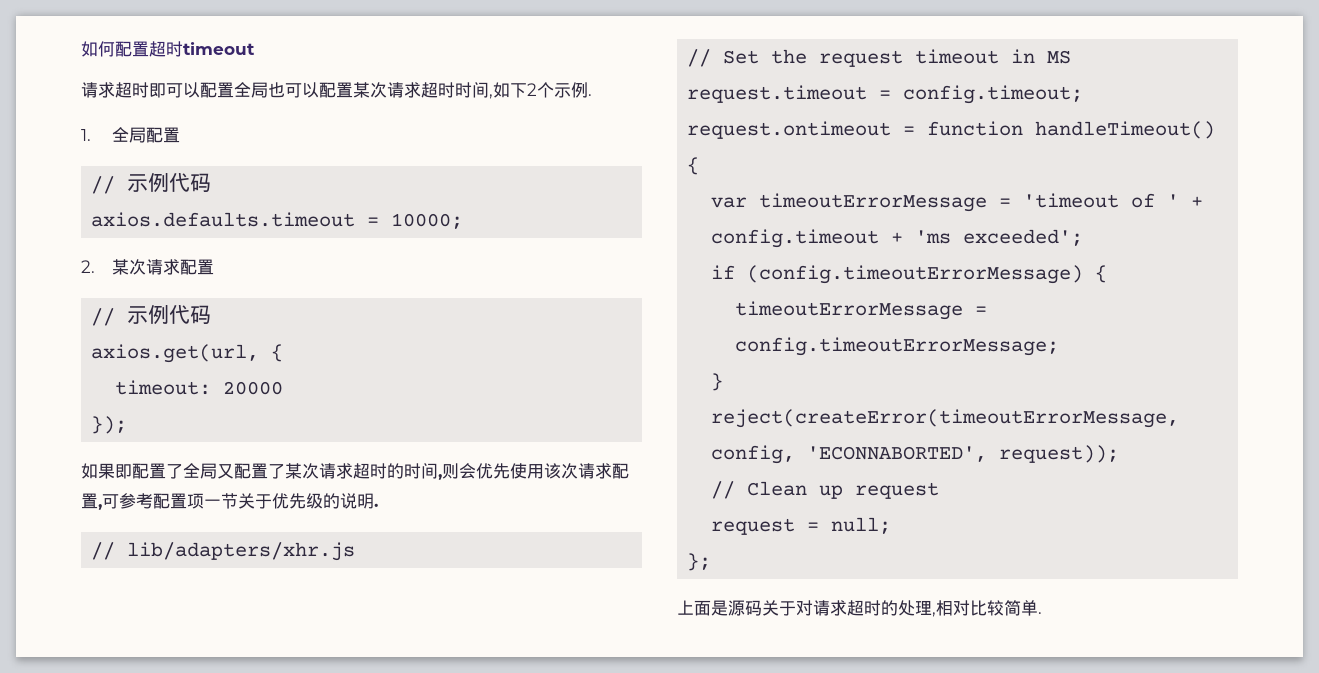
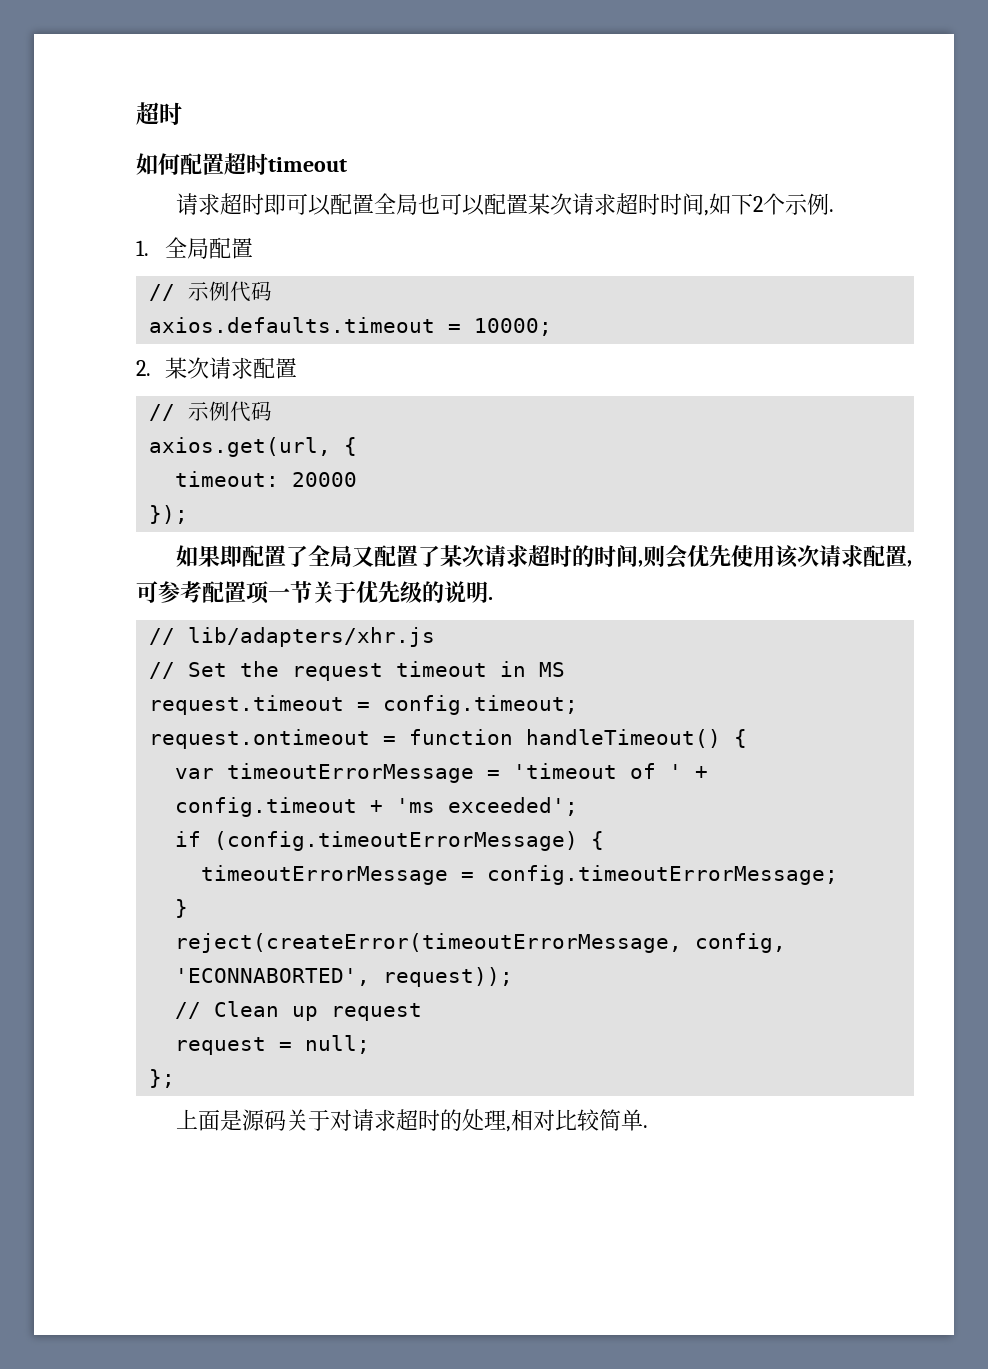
(81, 49) none -> [136,102,182,125] 超时 //

